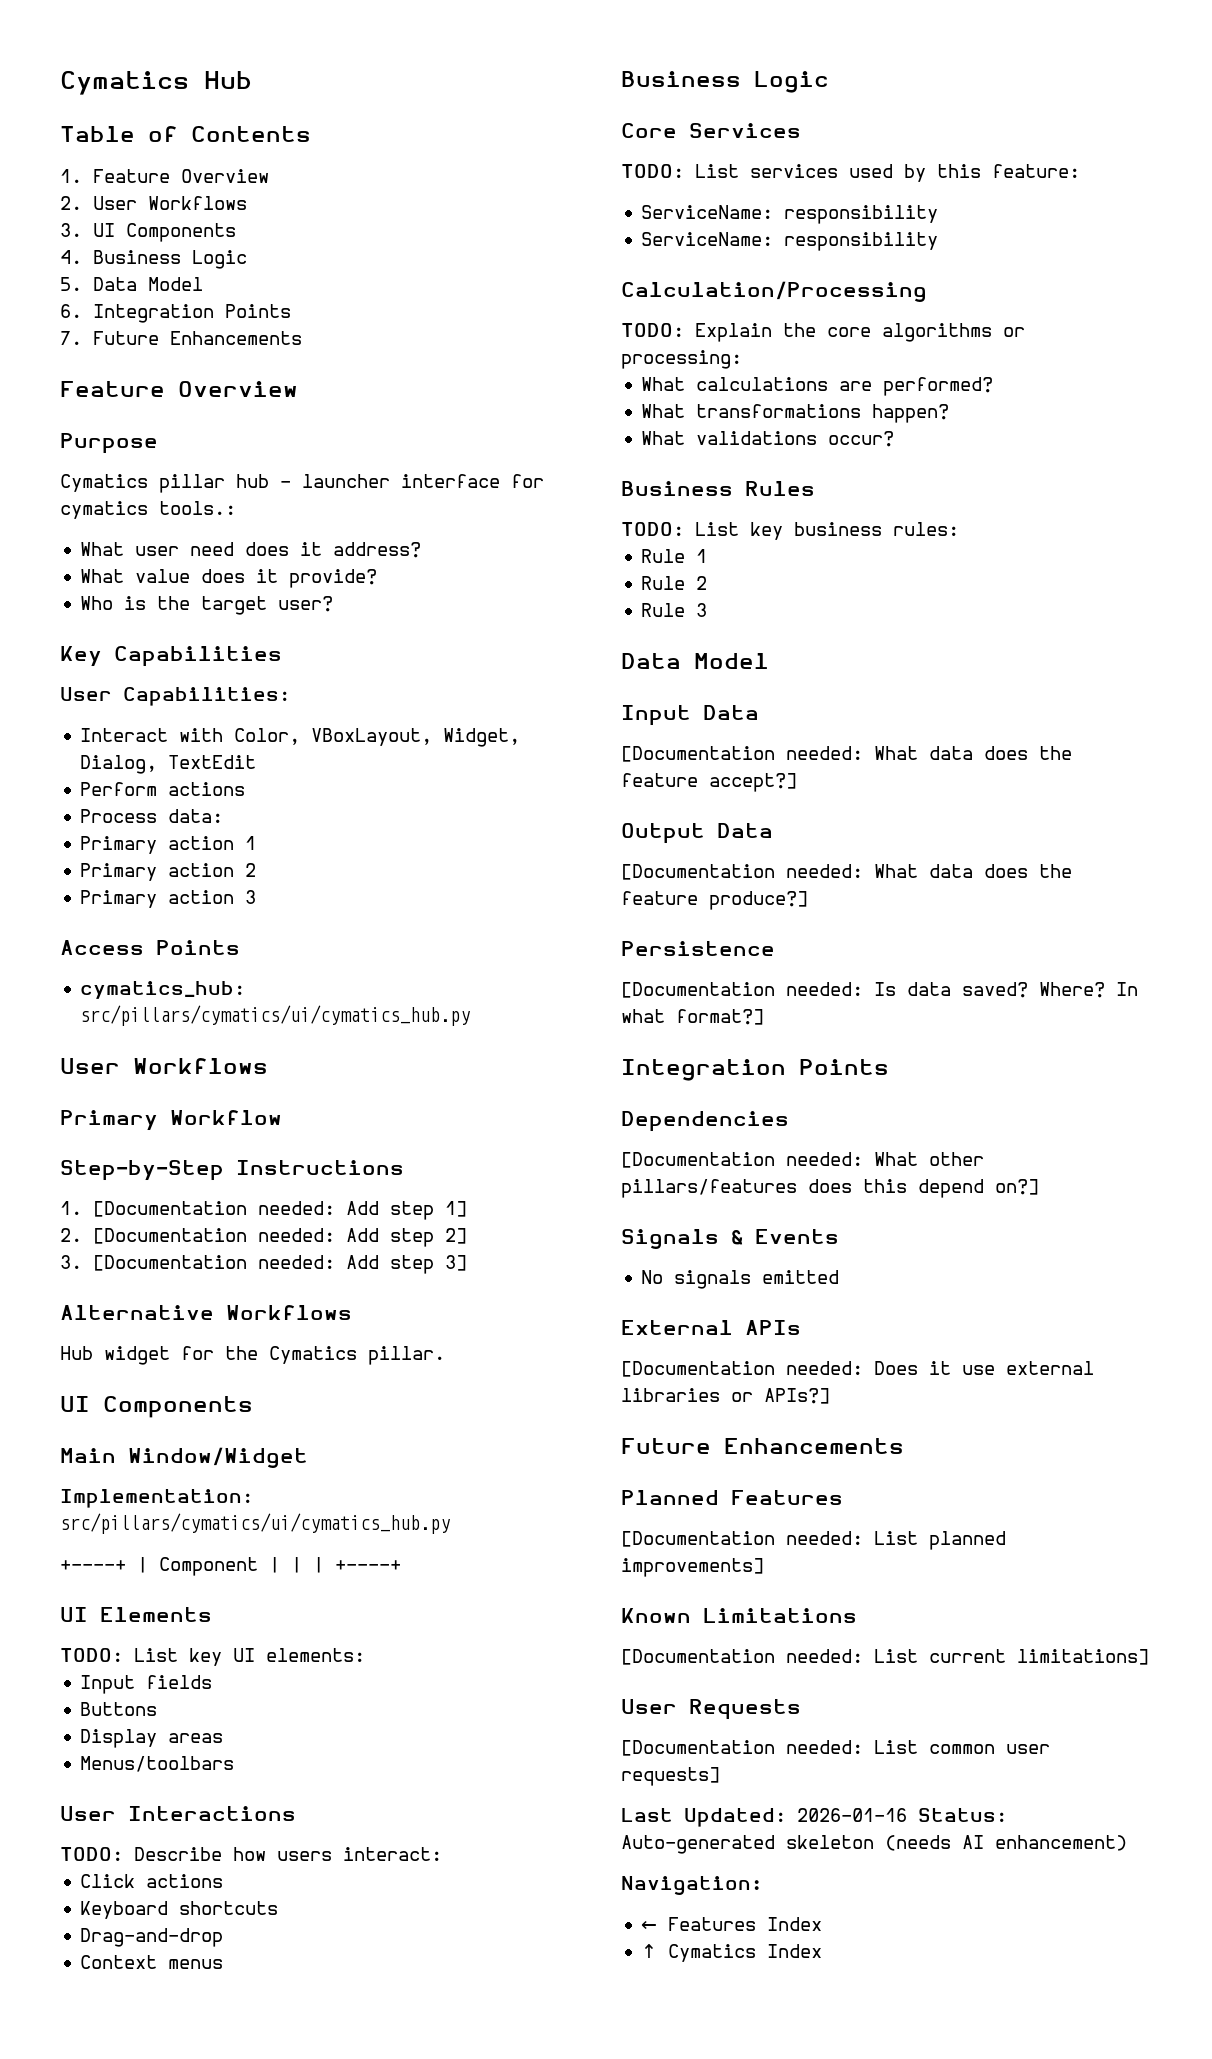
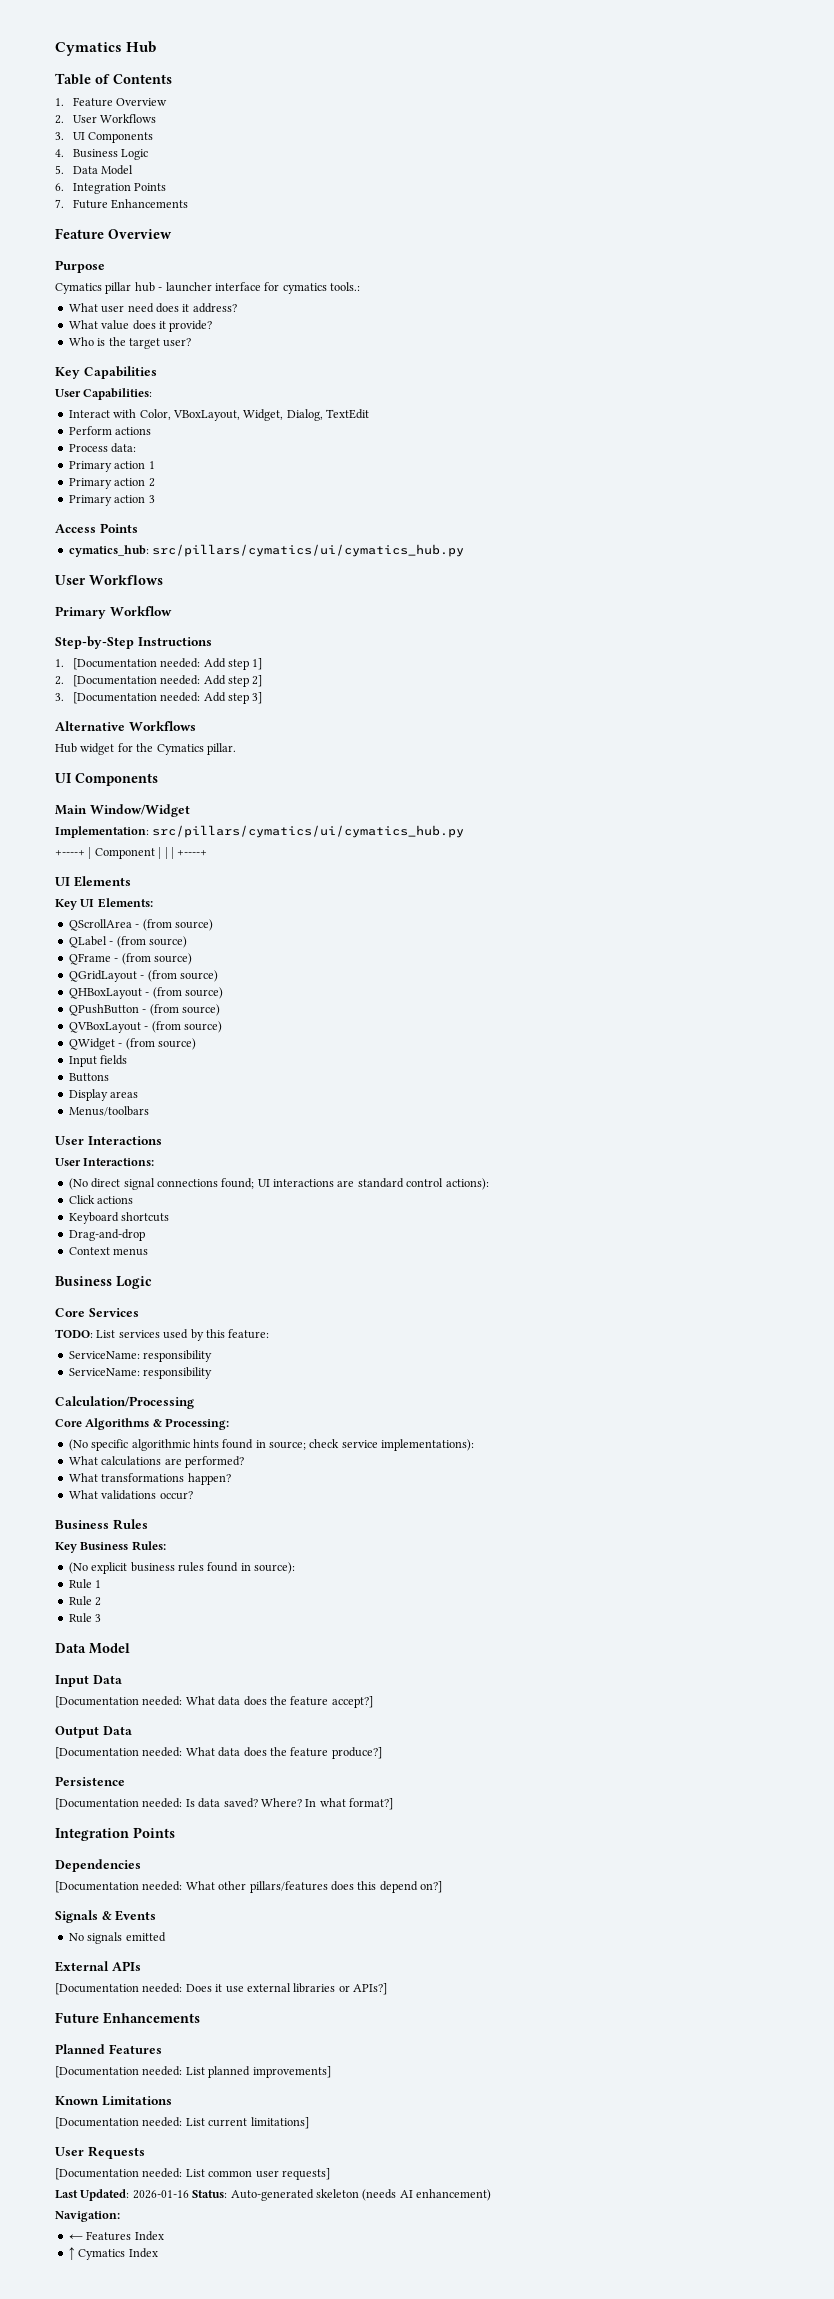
[60,1648,365,1666] TODO: List key UI elements: -> [55,898,153,910] [68,919,213,931] [68,936,187,948] [68,953,192,965] [68,970,218,982] [68,987,223,999] [68,1004,220,1016] [68,1021,222,1033] [68,1038,196,1050] Key UI Elements: // QScrollArea - (from source) // QLabel - (from source) // QFrame - (from source) // QGridLayout - (from source) // QHBoxLayout - (from source) // QPushButton - (from source) // QVBoxLayout - (from source) // QWidget - (from source)
[60,1847,442,1861] TODO: Describe how users interact: -> [55,1158,155,1166] [68,1178,489,1190] User Interactions: // (No direct signal connections found; UI interactions are standard control actions):
[621,323,1025,342] [621,350,742,369] TODO: Explain the core algorithms or processing: -> [55,1418,230,1430] [68,1439,475,1451] Core Algorithms & Processing: // (No specific algorithmic hints found in source; check service implementations):
[621,522,959,540] TODO: List key business rules: -> [55,1541,166,1553] [68,1562,295,1574] Key Business Rules: // (No explicit business rules found in source):

